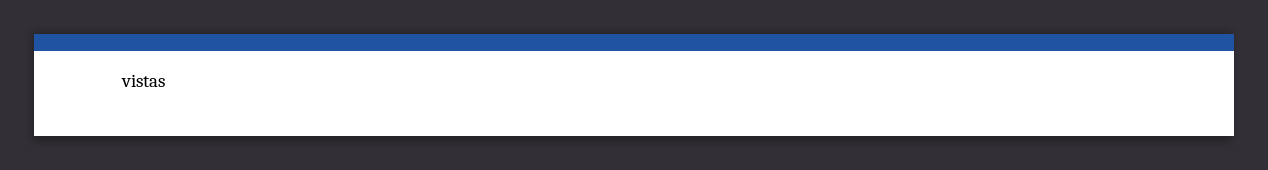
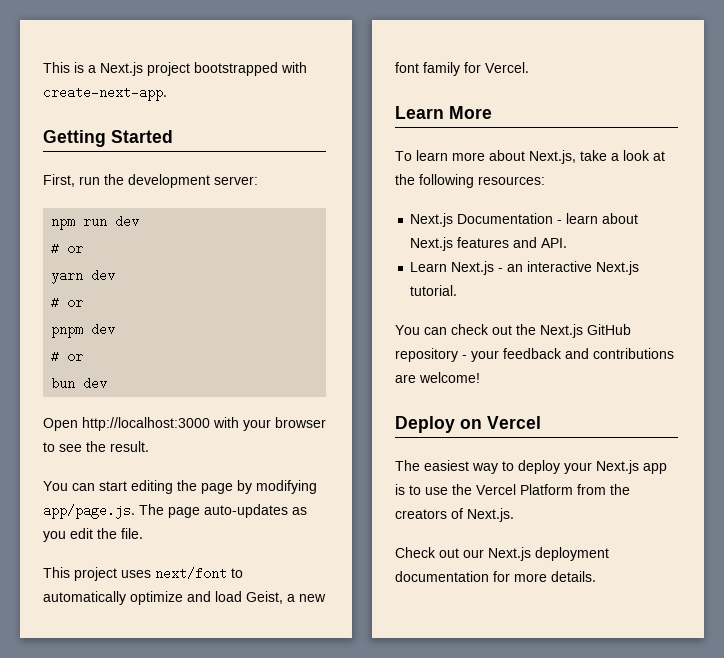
[121,74,165,87] vistas -> [43,62,307,76] [43,86,167,101] [43,130,173,147] [43,174,258,188] [51,215,140,230] [51,242,84,255] [51,269,116,284] [51,296,84,309] [51,323,116,338] [51,350,84,363] [51,377,108,390] [43,417,326,431] [43,441,149,452] [43,480,317,494] [43,504,307,519] [43,528,143,542] [43,567,243,581] [43,591,326,605] [395,62,529,76] [395,106,492,119] [395,150,665,164] [395,174,545,188] [410,213,639,227] [410,237,568,251] [410,261,640,275] [410,285,458,296] [395,324,631,338] [395,348,674,362] [395,372,480,383] [395,416,541,433] [395,460,667,474] [395,484,630,495] [395,508,514,522] [395,547,609,561] [395,571,596,582] This is a Next.js project bootstrapped with create-next-app. // Getting Started // First, run the development server: // npm run dev // # or // yarn dev // # or // pnpm dev // # or // bun dev // Open http://localhost:3000 with your browser to see the result. // You can start editing the page by modifying app/page.js. The page auto-updates as you edit the file. // This project uses next/font to automatically optimize and load Geist, a new font family for Vercel. // Learn More // To learn more about Next.js, take a look at the following resources: // Next.js Documentation - learn about Next.js features and API. // Learn Next.js - an interactive Next.js tutorial. // You can check out the Next.js GitHub repository - your feedback and contributions are welcome! // Deploy on Vercel // The easiest way to deploy your Next.js app is to use the Vercel Platform from the creators of Next.js. // Check out our Next.js deployment documentation for more details.

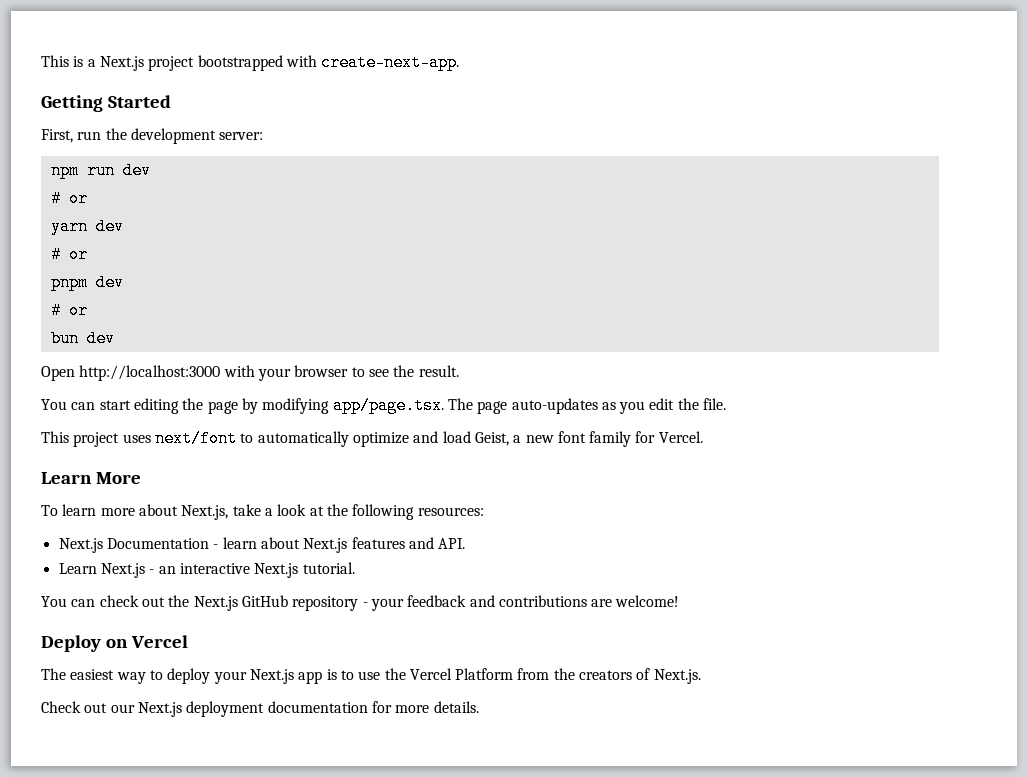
[43,504,135,519] app/page.js. -> [332,397,444,414] app/page.tsx.

